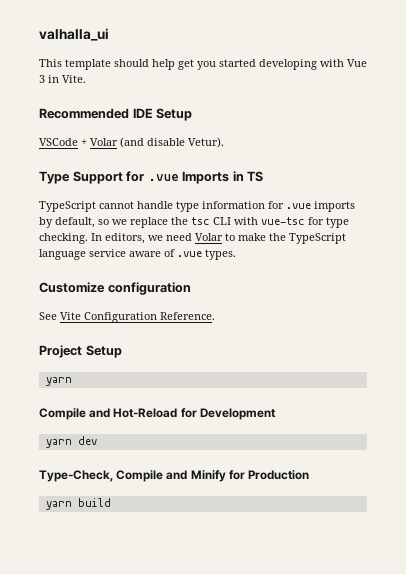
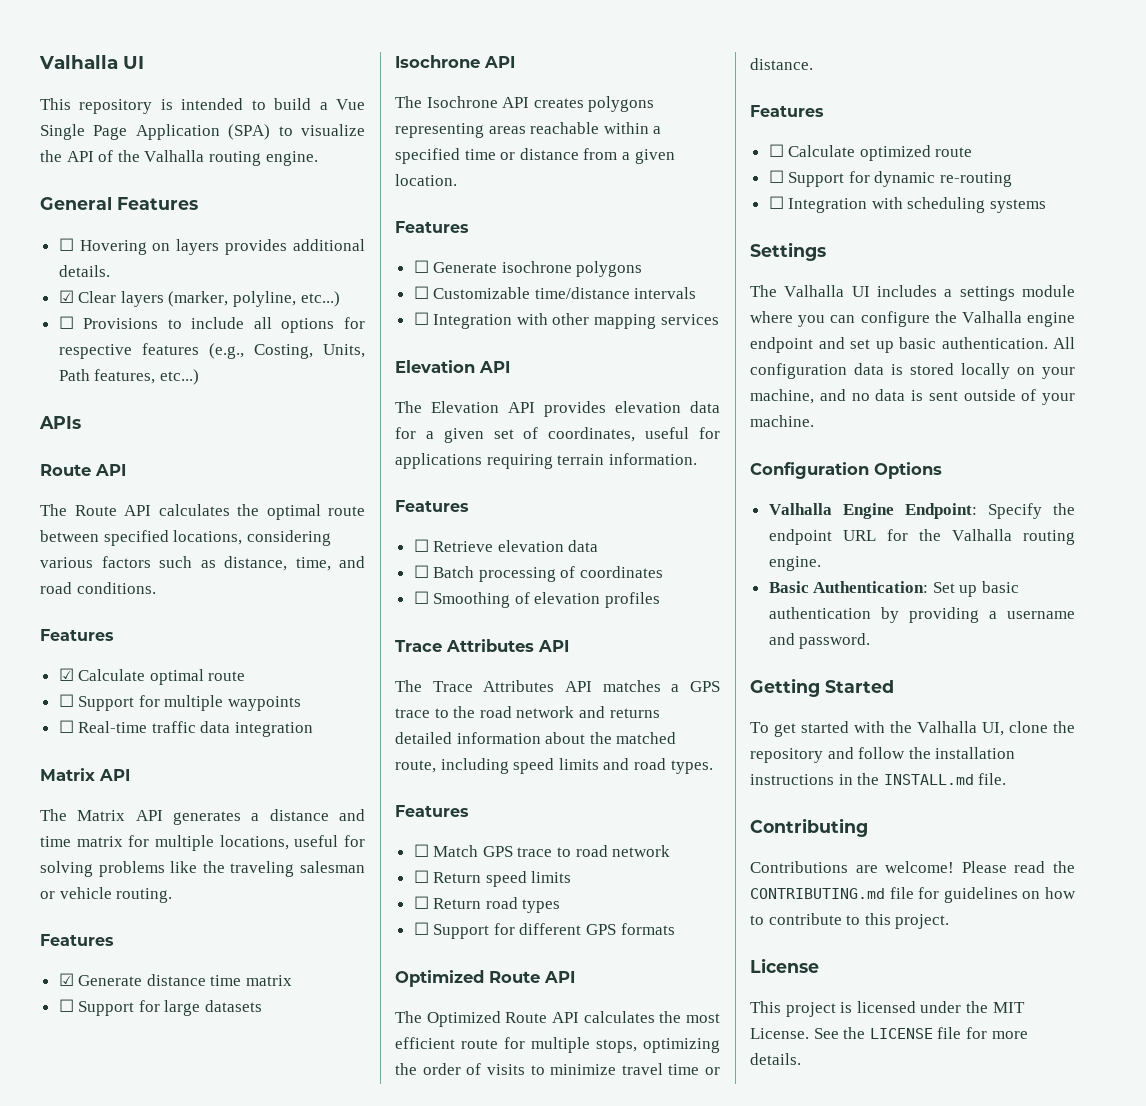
[39,28,109,41] [39,59,367,70] [39,75,86,83] [39,108,193,121] [39,137,224,148] [39,171,264,184] [39,201,355,212] [39,217,349,228] [39,233,346,244] [39,249,236,260] [39,282,191,295] [39,312,215,323] [39,345,122,358] [45,377,72,386] [39,408,276,420] [45,436,97,448] [39,470,310,482] [45,498,111,510] valhalla_ui // This template should help get you started developing with Vue 3 in Vite. // Recommended IDE Setup // VSCode + Volar (and disable Vetur). // Type Support for .vue Imports in TS // TypeScript cannot handle type information for .vue imports by default, so we replace the tsc CLI with vue-tsc for type checking. In editors, we need Volar to make the TypeScript language service aware of .vue types. // Customize configuration // See Vite Configuration Reference. // Project Setup // yarn // Compile and Hot-Reload for Development // yarn dev // Type-Check, Compile and Minify for Production // yarn build -> [39,55,144,69] [40,98,365,114] [40,124,365,140] [40,150,318,166] [40,197,198,210] [58,238,366,255] [58,265,110,277] [58,290,340,307] [58,316,366,333] [58,343,365,359] [58,369,199,385] [39,416,81,429] [40,464,126,476] [40,504,365,520] [40,530,331,546] [40,556,365,571] [40,582,156,594] [40,629,114,641] [58,668,246,685] [58,694,302,711] [58,720,314,737] [40,768,130,781] [40,809,365,825] [40,835,365,851] [40,861,365,877] [40,887,173,903] [40,934,114,946] [58,973,293,986] [58,999,263,1016] [395,55,515,68] [395,96,655,112] [395,122,662,138] [395,148,675,164] [395,174,457,186] [395,221,469,233] [413,260,643,277] [413,286,697,299] [413,312,719,329] [395,360,510,373] [395,401,720,417] [395,427,720,443] [395,453,697,469] [395,500,469,512] [413,539,599,552] [413,565,664,582] [413,591,661,608] [395,639,569,652] [395,680,720,692] [395,706,660,718] [395,732,677,744] [395,758,713,774] [395,805,469,817] [413,844,671,857] [413,870,572,887] [413,896,561,913] [413,922,675,939] [395,970,575,987] [395,1011,720,1027] [395,1037,720,1053] [395,1063,720,1075] [750,58,813,70] [750,105,824,117] [768,144,973,161] [768,170,1013,187] [768,196,1047,213] [750,242,826,261] [750,285,1075,301] [750,311,1075,327] [750,337,1075,353] [750,363,1075,379] [750,389,1075,405] [750,415,814,427] [750,462,942,479] [768,503,1075,519] [768,529,1075,545] [768,556,821,571] [768,581,1020,597] [768,607,1075,623] [768,633,871,649] [750,678,894,697] [750,721,1075,737] [750,747,1016,763] [750,773,1007,785] [750,818,868,837] [750,861,1075,873] [750,887,1076,903] [750,913,950,929] [750,958,819,973] [750,1001,1025,1017] [750,1027,1028,1039] [750,1053,801,1065] Valhalla UI // This repository is intended to build a Vue Single Page Application (SPA) to visualize the API of the Valhalla routing engine. // General Features // ☐ Hovering on layers provides additional details. // ☑ Clear layers (marker, polyline, etc...) // ☐ Provisions to include all options for respective features (e.g., Costing, Units, Path features, etc...) // APIs // Route API // The Route API calculates the optimal route between specified locations, considering various factors such as distance, time, and road conditions. // Features // ☑ Calculate optimal route // ☐ Support for multiple waypoints // ☐ Real-time traffic data integration // Matrix API // The Matrix API generates a distance and time matrix for multiple locations, useful for solving problems like the traveling salesman or vehicle routing. // Features // ☑ Generate distance time matrix // ☐ Support for large datasets // Isochrone API // The Isochrone API creates polygons representing areas reachable within a specified time or distance from a given location. // Features // ☐ Generate isochrone polygons // ☐ Customizable time/distance intervals // ☐ Integration with other mapping services // Elevation API // The Elevation API provides elevation data for a given set of coordinates, useful for applications requiring terrain information. // Features // ☐ Retrieve elevation data // ☐ Batch processing of coordinates // ☐ Smoothing of elevation profiles // Trace Attributes API // The Trace Attributes API matches a GPS trace to the road network and returns detailed information about the matched route, including speed limits and road types. // Features // ☐ Match GPS trace to road network // ☐ Return speed limits // ☐ Return road types // ☐ Support for different GPS formats // Optimized Route API // The Optimized Route API calculates the most efficient route for multiple stops, optimizing the order of visits to minimize travel time or distance. // Features // ☐ Calculate optimized route // ☐ Support for dynamic re-routing // ☐ Integration with scheduling systems // Settings // The Valhalla UI includes a settings module where you can configure the Valhalla engine endpoint and set up basic authentication. All configuration data is stored locally on your machine, and no data is sent outside of your machine. // Configuration Options // Valhalla Engine Endpoint: Specify the endpoint URL for the Valhalla routing engine. // Basic Authentication: Set up basic authentication by providing a username and password. // Getting Started // To get started with the Valhalla UI, clone the repository and follow the installation instructions in the INSTALL.md file. // Contributing // Contributions are welcome! Please read the CONTRIBUTING.md file for guidelines on how to contribute to this project. // License // This project is licensed under the MIT License. See the LICENSE file for more details.

